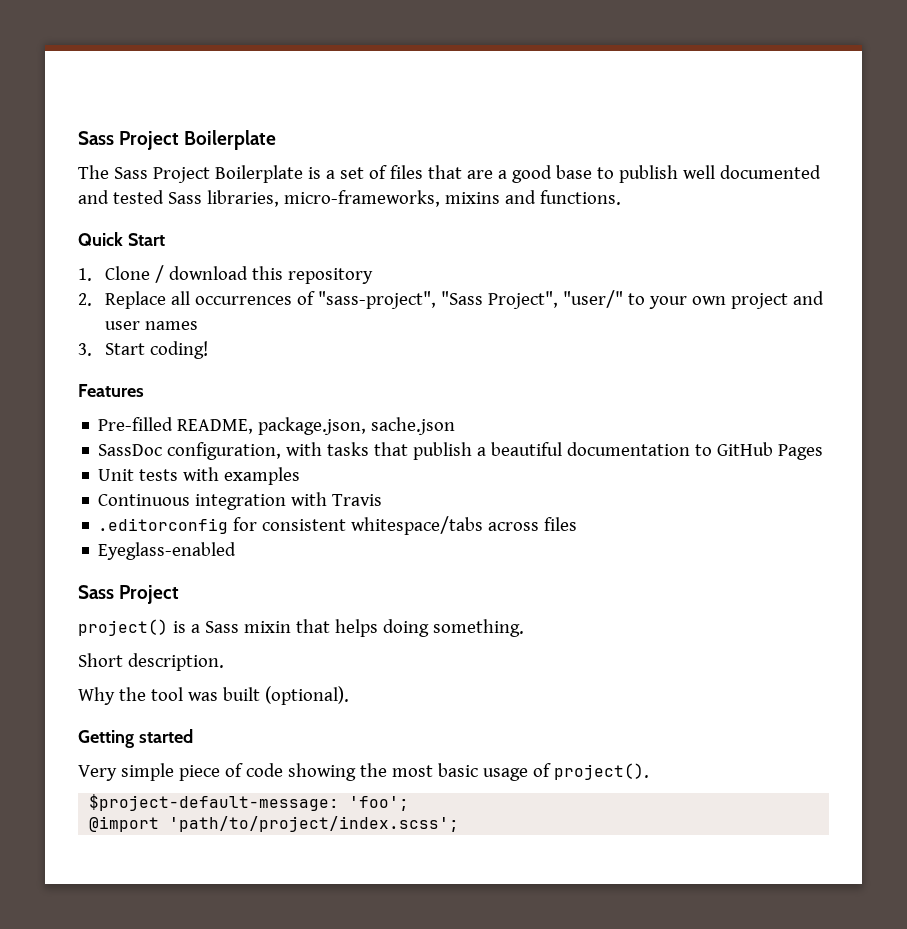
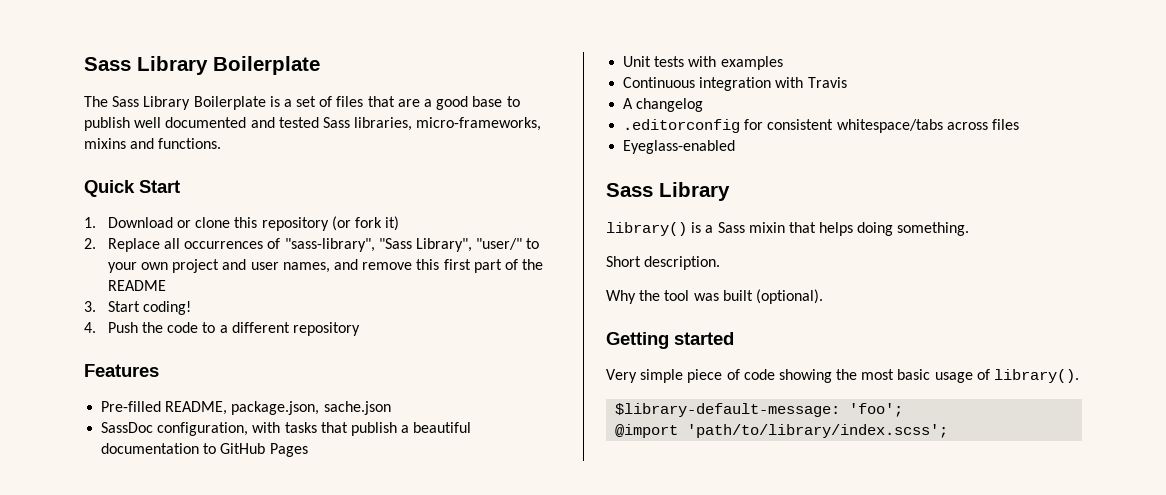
[78,131,180,150] Sass Project -> [84,56,208,75] Sass Library
[152,167,210,183] Project -> [143,96,191,110] Library
[104,265,248,283] Clone / download -> [107,217,231,228] Download or clone
(373, 276) none -> [331,216,400,231] (or fork it)
[317,291,558,309] "sass-project", "Sass Project", -> [284,238,472,252] "sass-library", "Sass Library",
[144,321,198,330] [78,341,208,359] names // 3. Start coding! -> [282,259,544,273] [107,280,166,291] [84,301,192,315] [84,322,360,336] names, and remove this first part of the README // 3. Start coding! // 4. Push the code to a different repository
(383, 500) none -> [623,98,704,112] // A changelog
[119,585,180,604] [78,619,168,636] Project // project() -> [659,182,730,201] [606,222,687,236] Library // library()
[553,763,649,780] [89,794,340,811] project(). // $project-default-message: -> [994,369,1080,383] [615,403,841,417] library(). // $library-default-message:
[169,816,460,832] 'path/to/project/index.scss'; -> [687,424,949,438] 'path/to/library/index.scss';

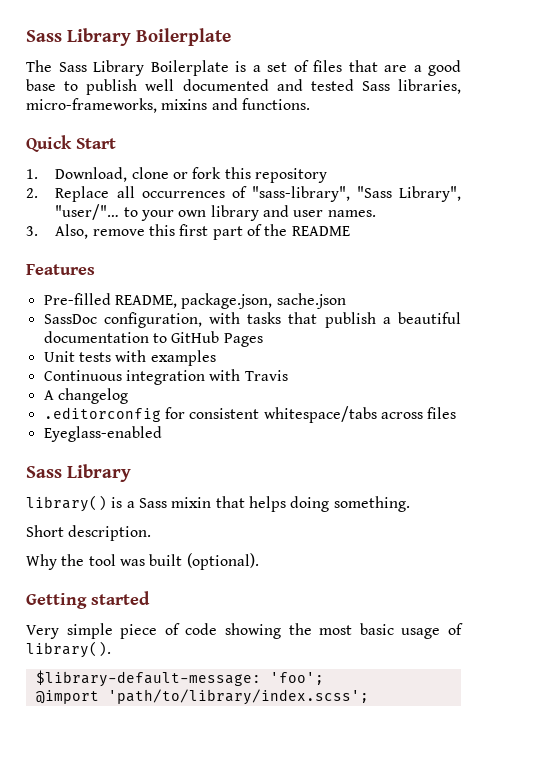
[107,217,231,228] Download or clone -> [55,167,222,182] Download, clone or fork
[331,216,400,231] (or fork it) -> (328, 175) none
[476,238,523,250] "user/" -> [55,204,120,220] "user/"…
[172,259,220,273] project -> [210,205,259,221] library
[282,259,358,273] names, and -> [327,210,376,217] [26,224,89,239] names. // 3. Also,
[84,301,192,315] [84,322,360,336] // 3. Start coding! // 4. Push the code to a different repository -> (350, 231) none

